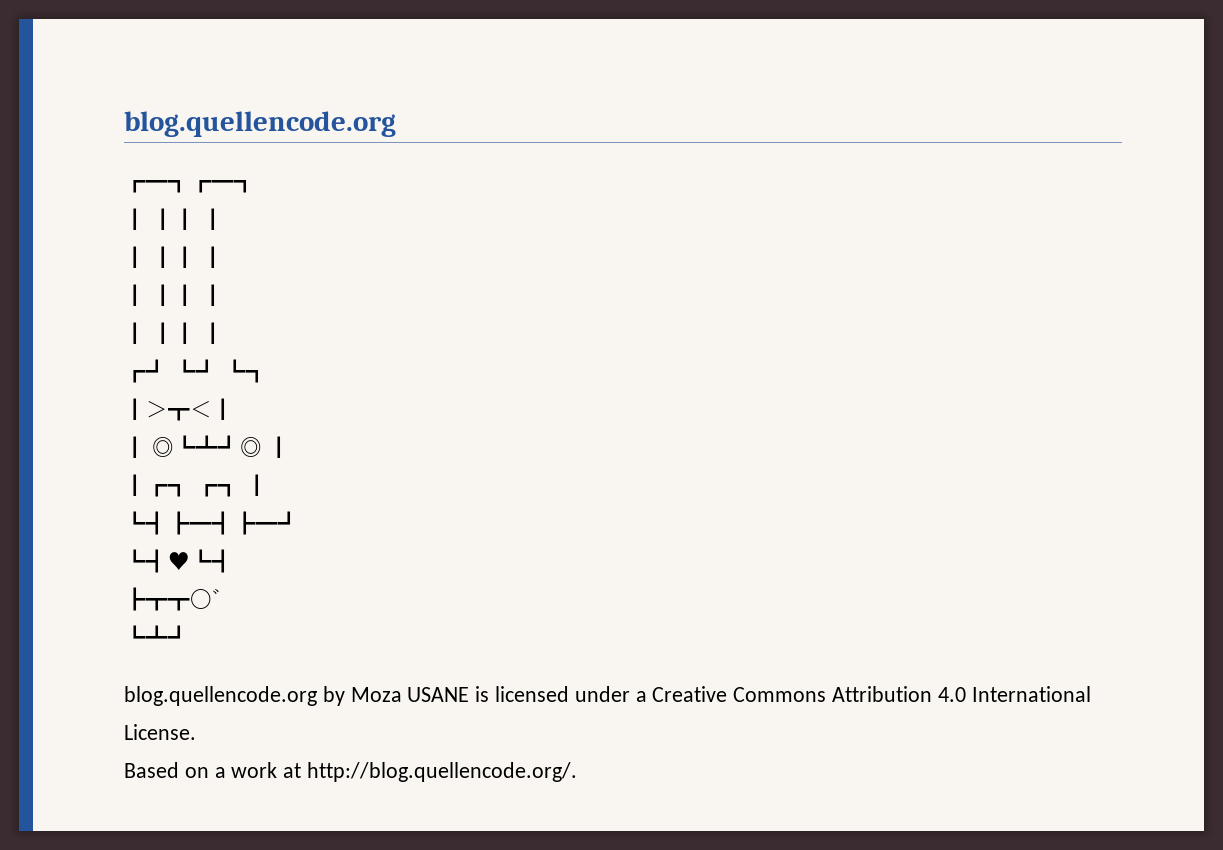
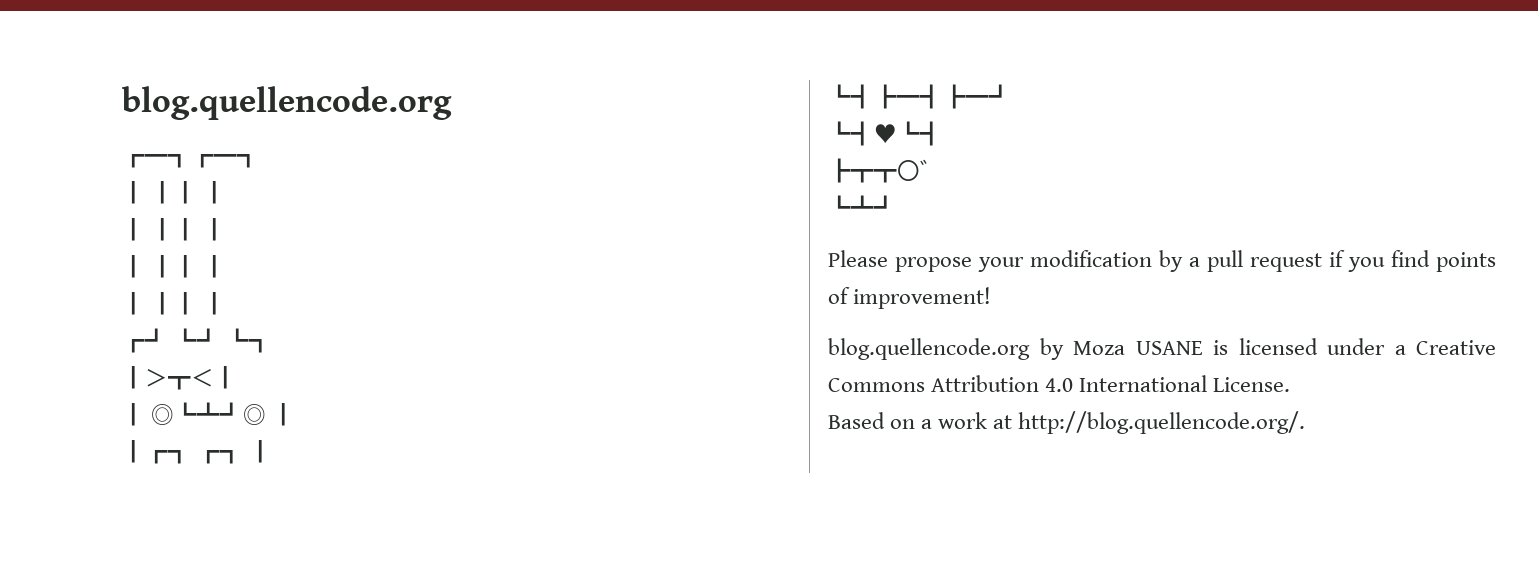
(190, 635) none -> [828,250,1496,272] [828,287,992,309] // Please propose your modification by a pull request if you find points of improvement!

